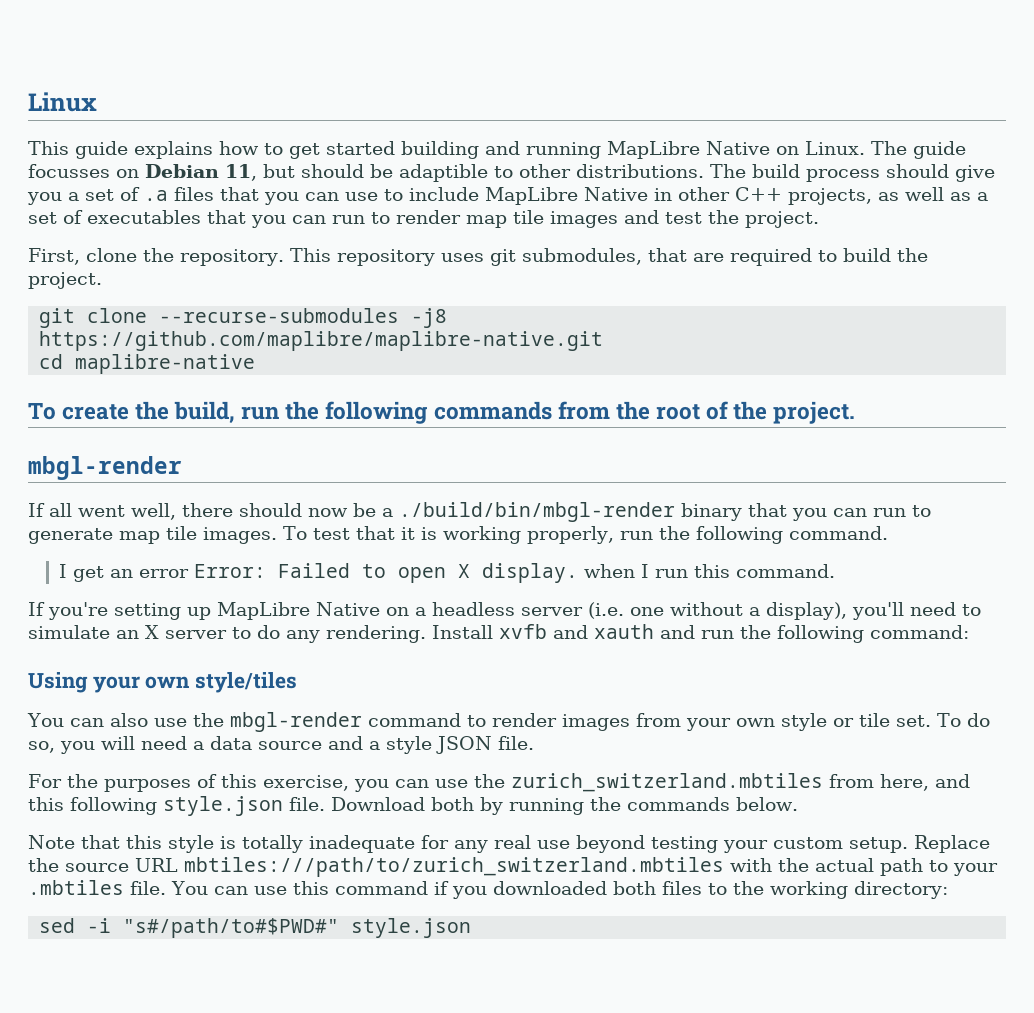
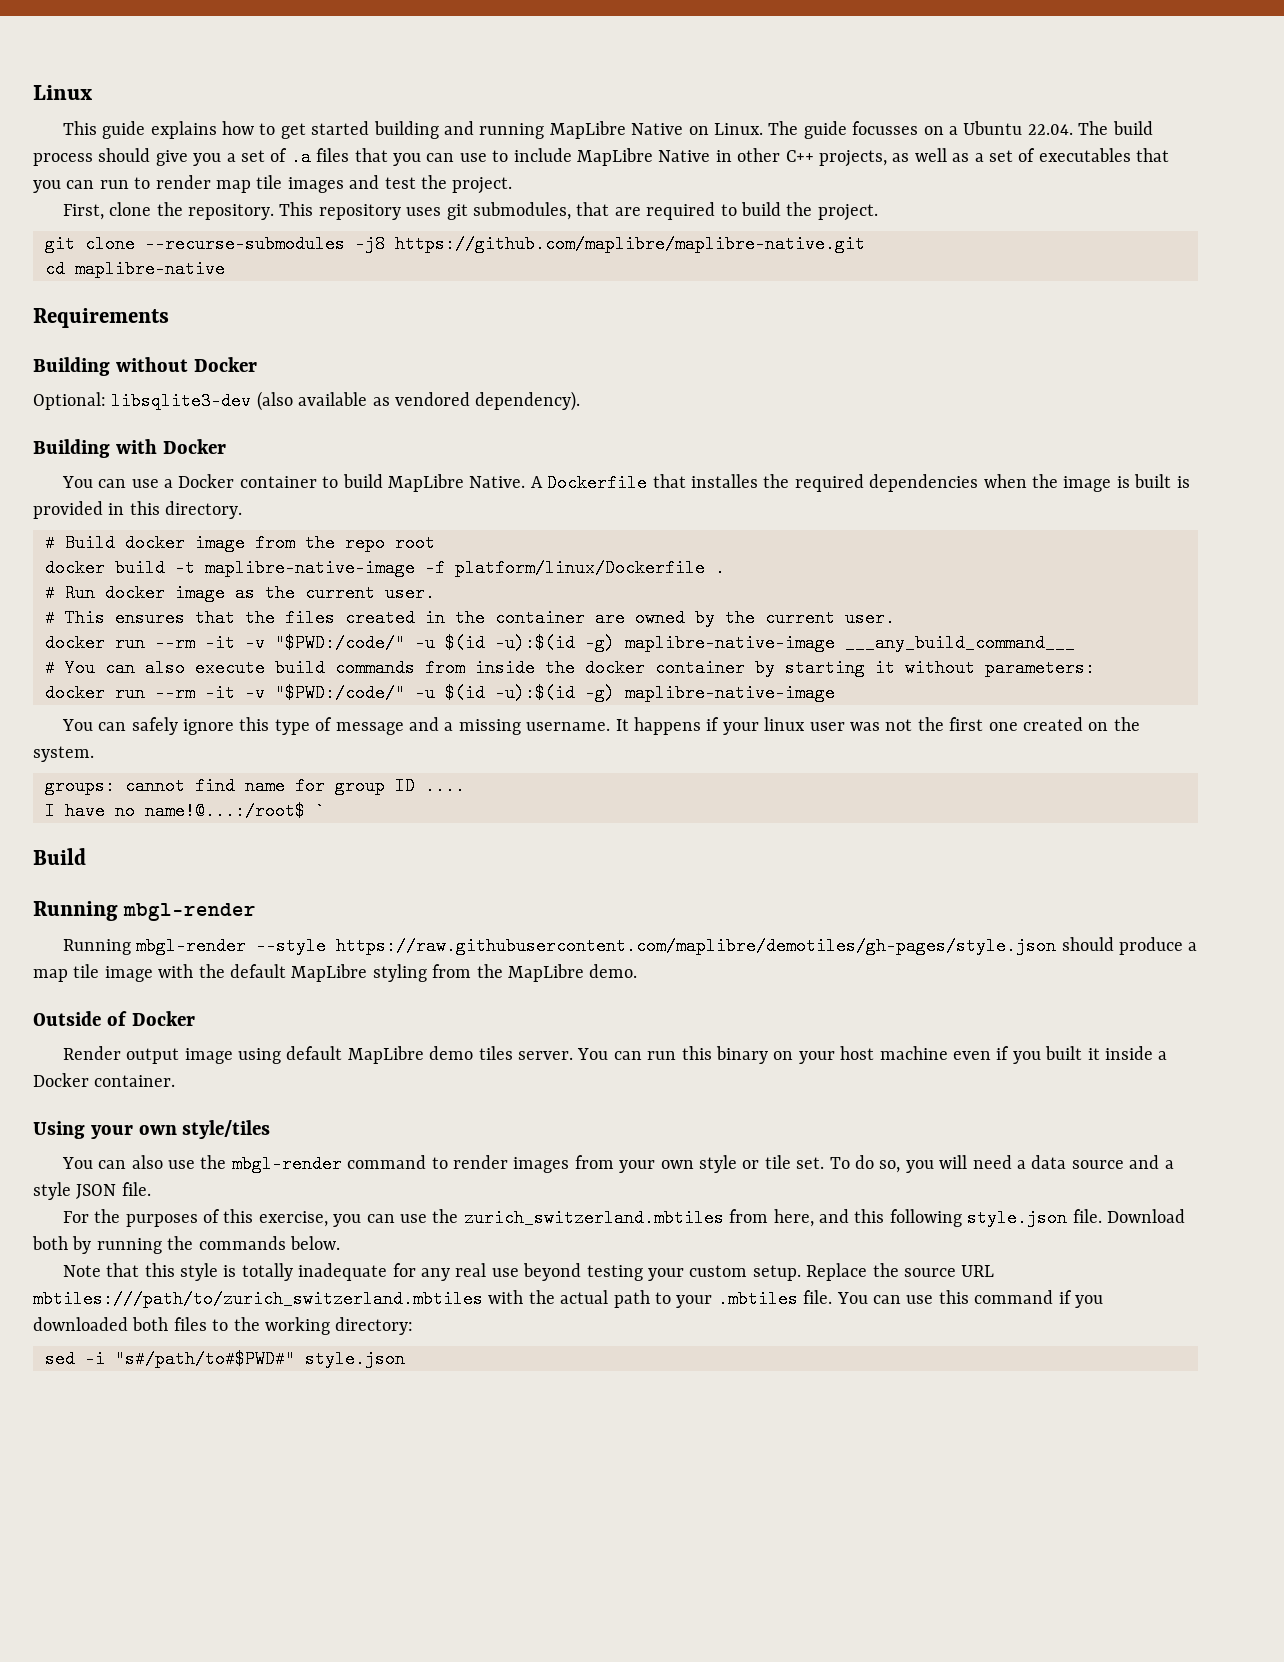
[145,164,704,182] Debian 11, but should be adaptible to other distributions. -> [949,121,1073,135] a Ubuntu 22.04.
[28,401,855,424] [28,456,182,480] [28,502,931,522] [28,526,888,544] [59,563,836,583] [28,602,981,620] [28,624,969,643] To create the build, run the following commands from the root of the project. // mbgl-render // If all went well, there should now be a ./build/bin/mbgl-render binary that you can run to generate map tile images. To test that it is working properly, run the following command. // I get an error Error: Failed to open X display. when I run this command. // If you're setting up MapLibre Native on a headless server (i.e. one without a display), you'll need to simulate an X server to do any rendering. Install xvfb and xauth and run the following command: -> [33,308,169,328] [33,357,257,376] [33,391,581,411] [33,439,226,458] [61,474,1190,492] [33,501,243,519] [45,534,435,552] [45,559,725,577] [45,584,435,602] [45,609,895,627] [45,634,1075,652] [45,659,1095,677] [45,684,835,702] [61,717,1140,735] [33,746,94,762] [45,777,465,795] [45,802,325,820] [33,848,86,865] [33,901,257,921] [62,937,1198,955] [33,964,638,982] [33,1011,195,1026] [62,1046,1168,1064] [33,1073,176,1087] Requirements // Building without Docker // Optional: libsqlite3-dev (also available as vendored dependency). // Building with Docker // You can use a Docker container to build MapLibre Native. A Dockerfile that installes the required dependencies when the image is built is provided in this directory. // # Build docker image from the repo root // docker build -t maplibre-native-image -f platform/linux/Dockerfile . // # Run docker image as the current user. // # This ensures that the files created in the container are owned by the current user. // docker run --rm -it -v "$PWD:/code/" -u $(id -u):$(id -g) maplibre-native-image ___any_build_command___ // # You can also execute build commands from inside the docker container by starting it without parameters: // docker run --rm -it -v "$PWD:/code/" -u $(id -u):$(id -g) maplibre-native-image // You can safely ignore this type of message and a missing username. It happens if your linux user was not the first one created on the system. // groups: cannot find name for group ID .... // I have no name!@...:/root$ ` // Build // Running mbgl-render // Running mbgl-render --style https://raw.githubusercontent.com/maplibre/demotiles/gh-pages/style.json should produce a map tile image with the default MapLibre styling from the MapLibre demo. // Outside of Docker // Render output image using default MapLibre demo tiles server. You can run this binary on your host machine even if you built it inside a Docker container.

